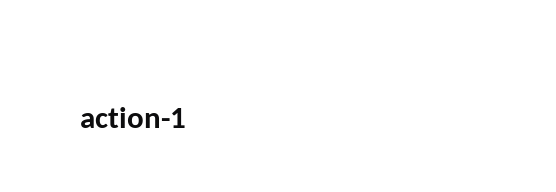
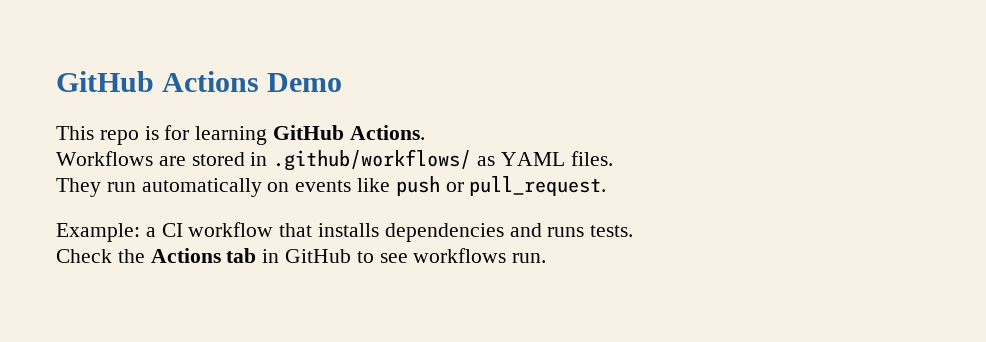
[80,107,186,128] action-1 -> [56,71,343,92] [56,125,425,145] [56,149,613,171] [56,176,607,197] [56,222,634,242] [56,248,547,263] GitHub Actions Demo // This repo is for learning GitHub Actions. // Workflows are stored in .github/workflows/ as YAML files. // They run automatically on events like push or pull_request. // Example: a CI workflow that installs dependencies and runs tests. // Check the Actions tab in GitHub to see workflows run.

